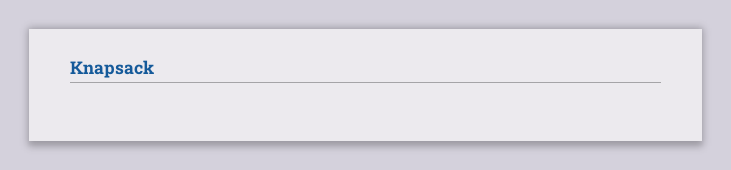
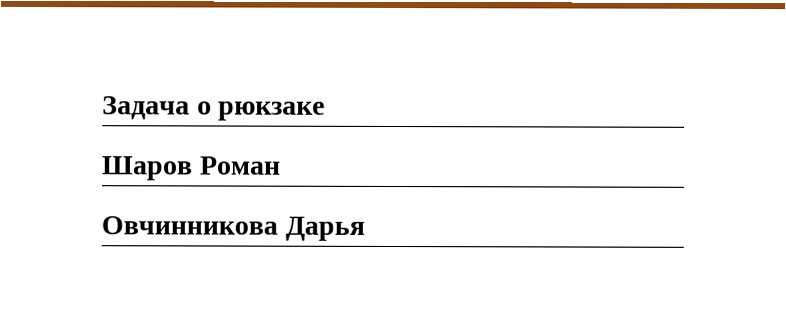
[70,60,154,78] Knapsack -> [102,96,326,121] [101,156,281,181] [101,216,365,241] Задача о рюкзаке // Шаров Роман // Овчинникова Дарья

